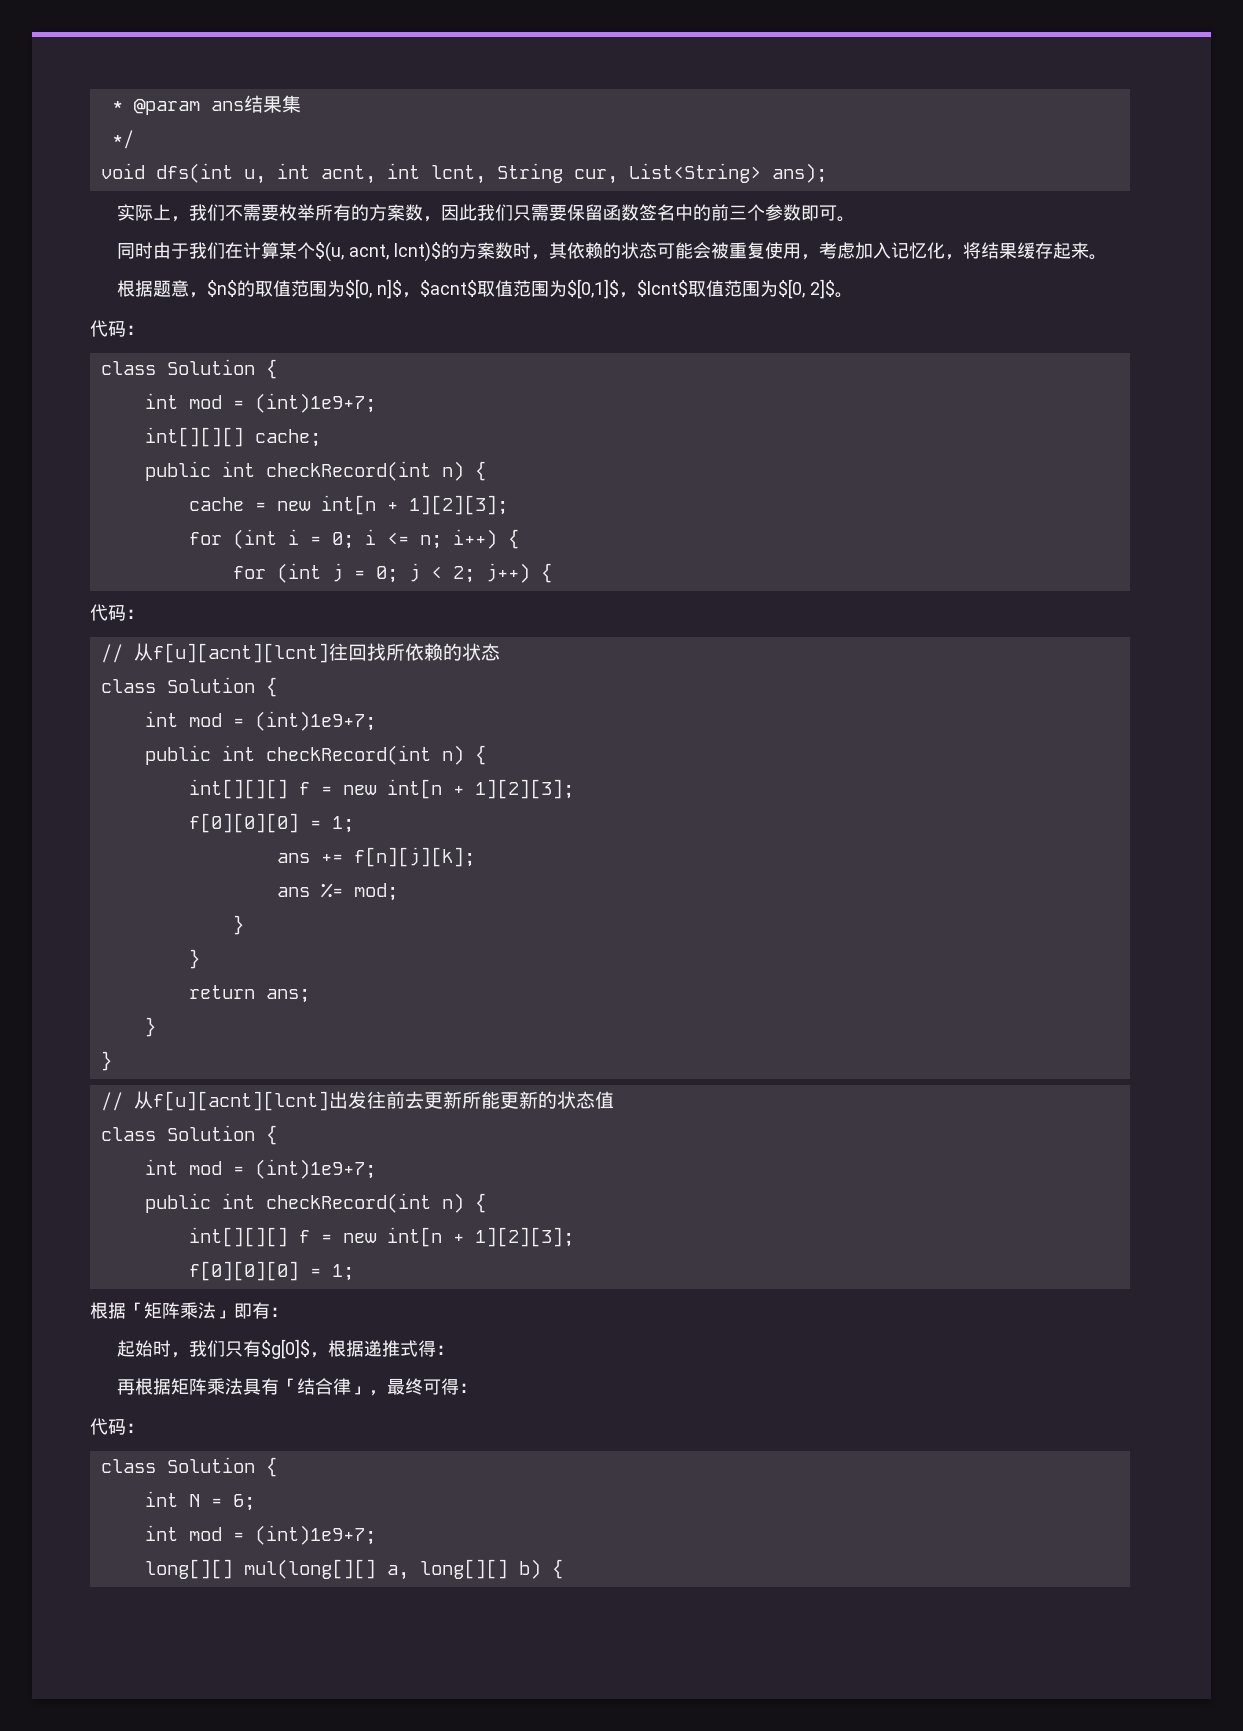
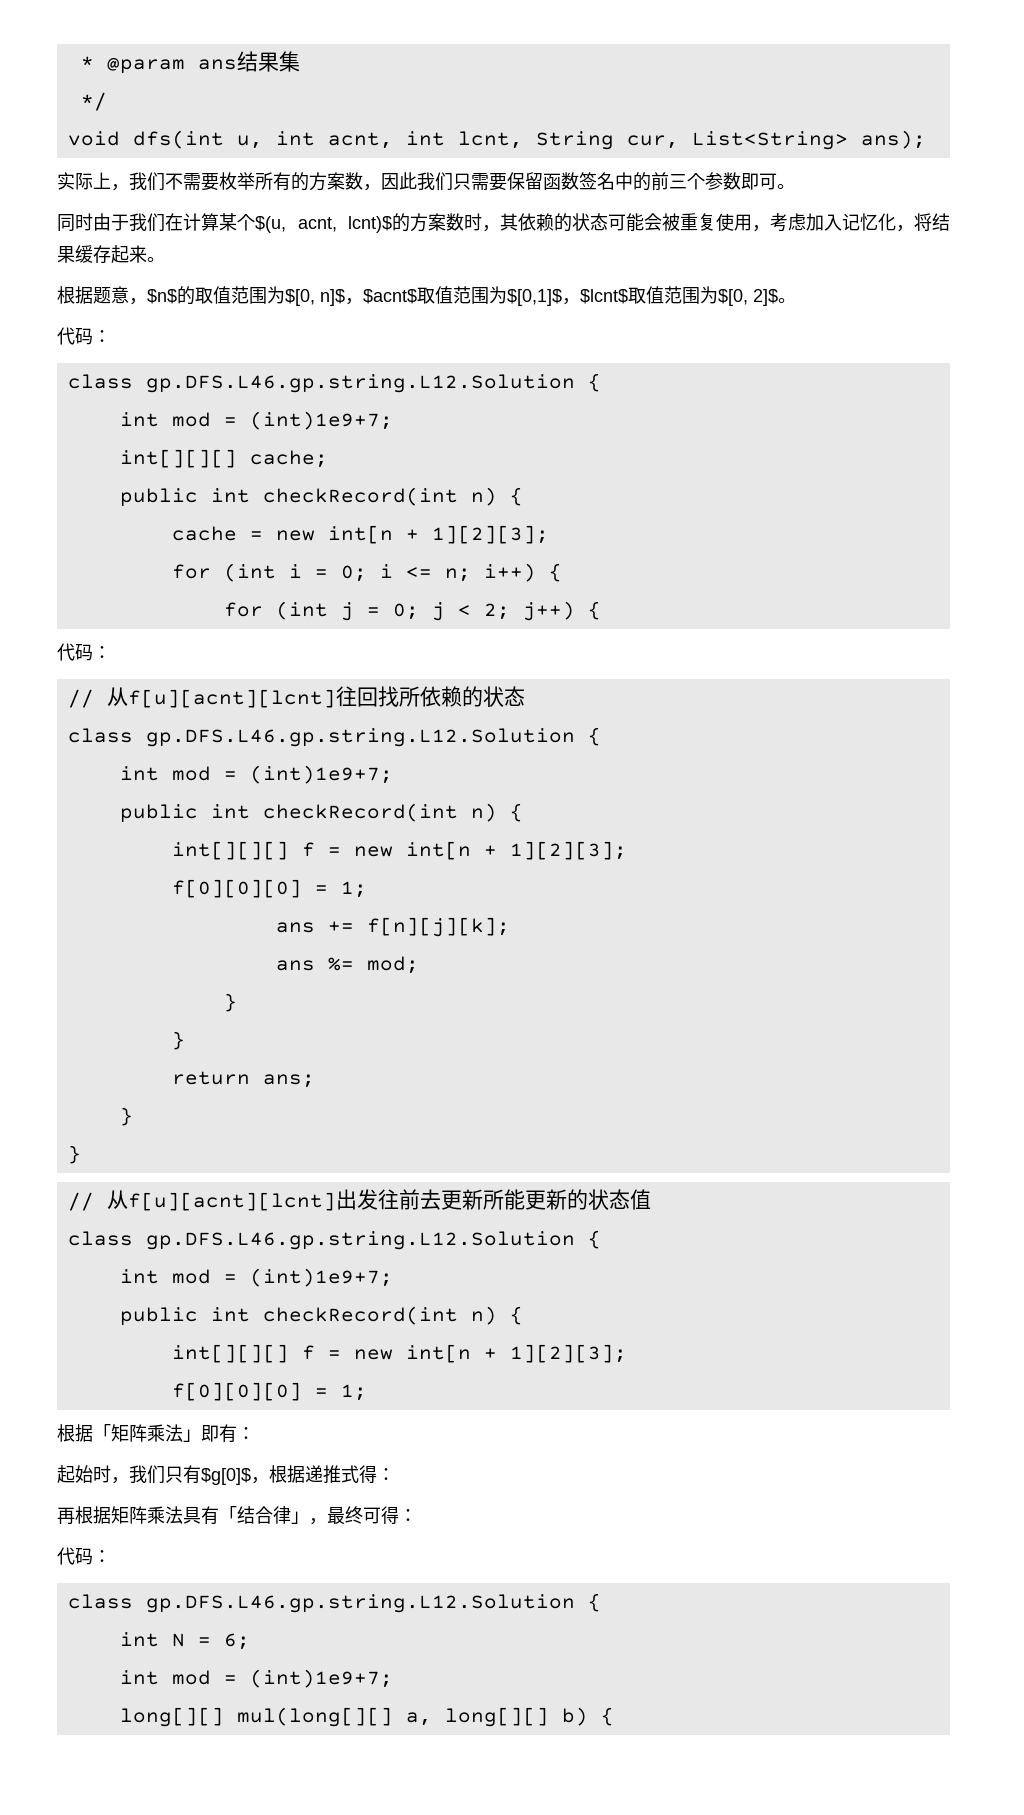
[166,359,255,375] Solution -> [145,374,575,393] gp.DFS.L46.gp.string.L12.Solution
[166,677,255,693] Solution -> [145,728,575,747] gp.DFS.L46.gp.string.L12.Solution
[166,1125,255,1141] Solution -> [145,1231,575,1250] gp.DFS.L46.gp.string.L12.Solution
[166,1457,255,1473] Solution -> [145,1594,575,1613] gp.DFS.L46.gp.string.L12.Solution

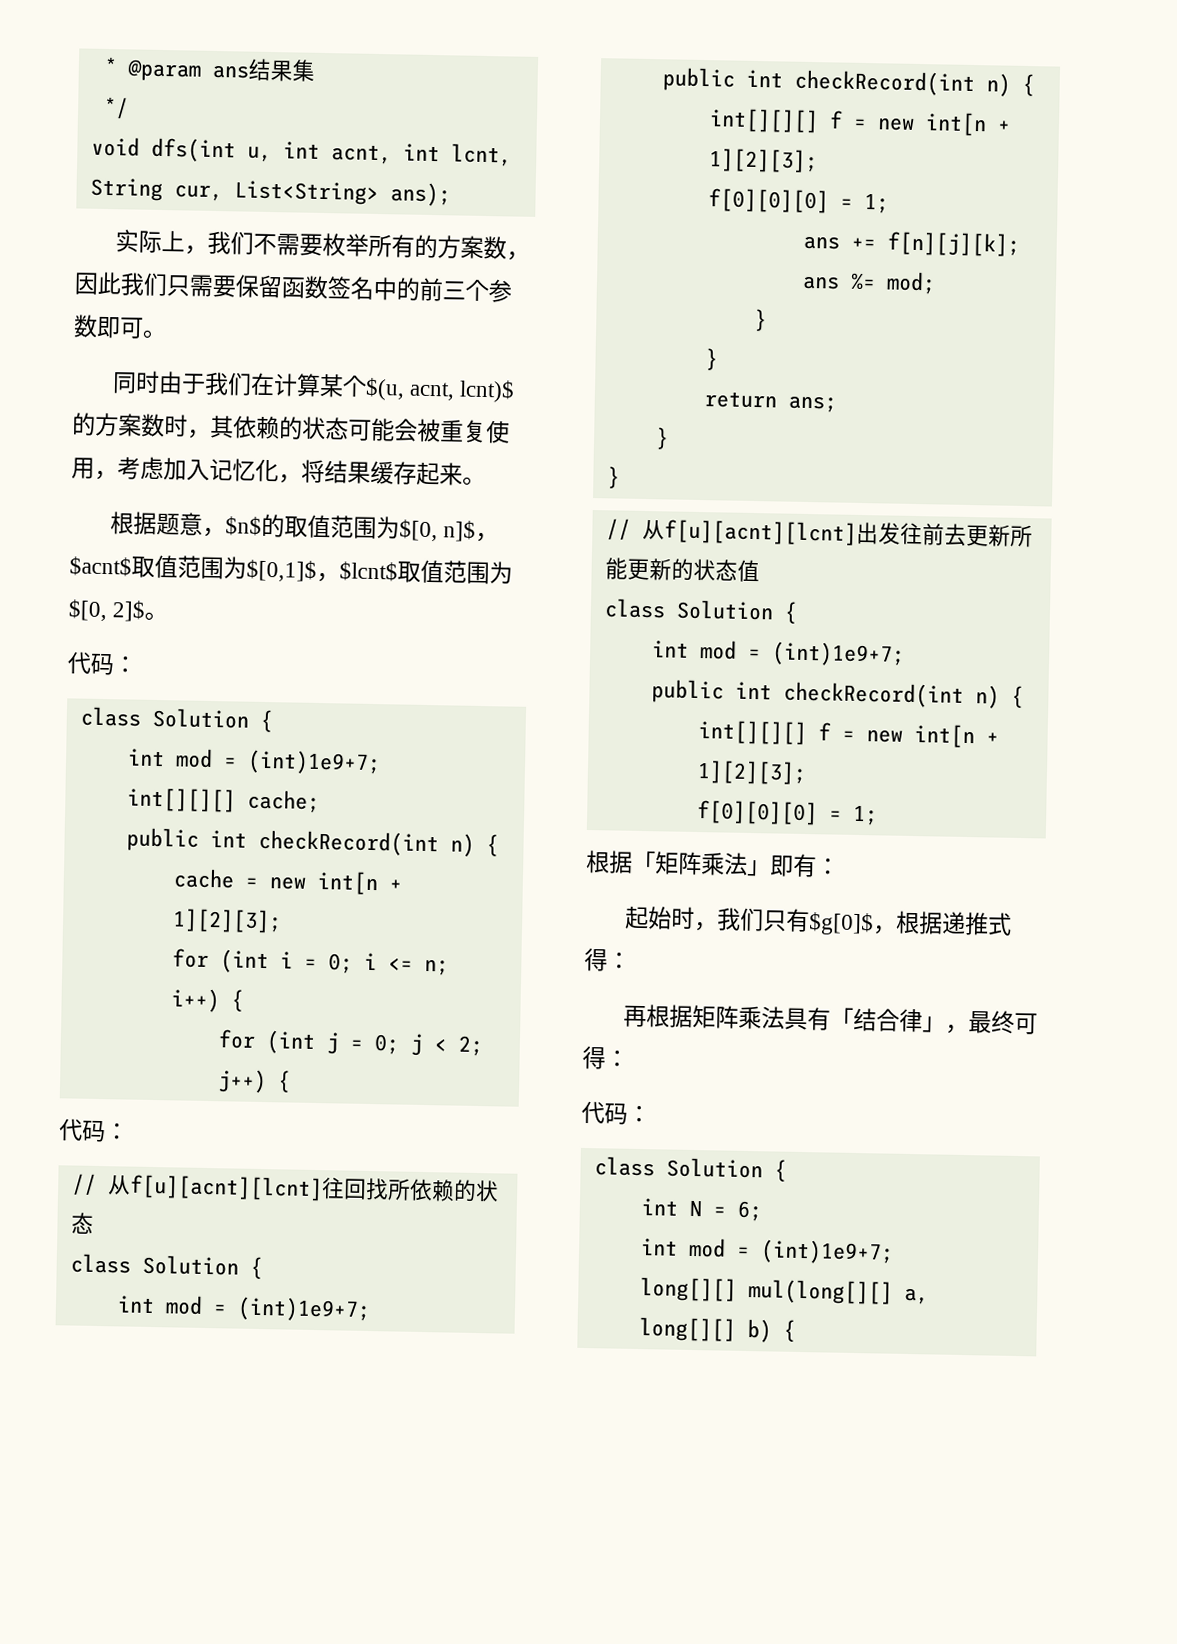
[145,374,575,393] gp.DFS.L46.gp.string.L12.Solution -> [151,707,250,729] Solution
[145,728,575,747] gp.DFS.L46.gp.string.L12.Solution -> [141,1254,239,1276] Solution
[145,1231,575,1250] gp.DFS.L46.gp.string.L12.Solution -> [675,599,774,621] Solution
[145,1594,575,1613] gp.DFS.L46.gp.string.L12.Solution -> [665,1157,763,1179] Solution

